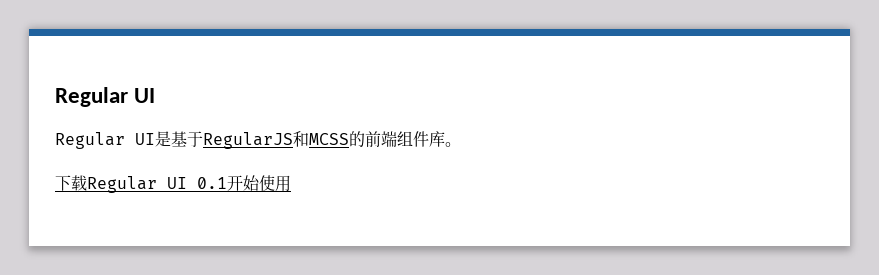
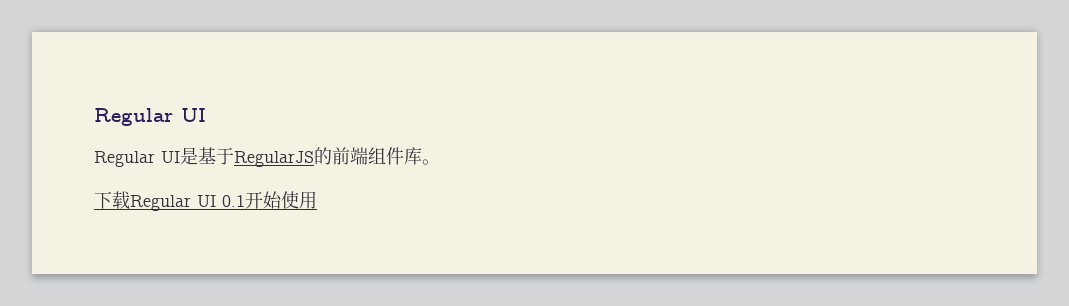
[293,131,349,147] 和MCSS -> (314, 159) none

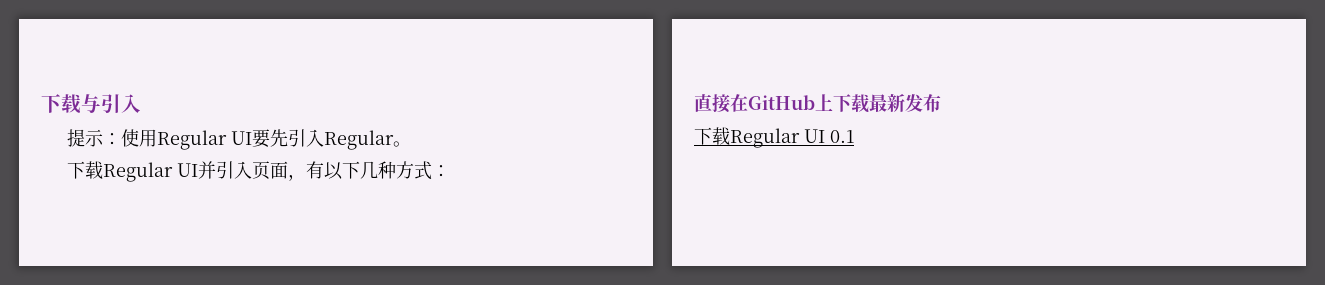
[94,108,206,126] [94,147,440,167] Regular UI // Regular UI是基于RegularJS的前端组件库。 -> [41,94,141,114] [66,129,411,150] [66,161,450,182] [694,94,941,113] 下载与引入 // 提示：使用Regular UI要先引入Regular。 // 下载Regular UI并引入页面，有以下几种方式： // 直接在GitHub上下载最新发布
[245,191,317,209] 开始使用 -> (854, 136) none

